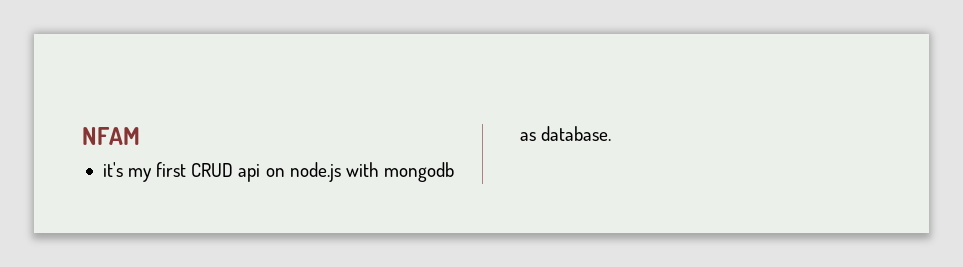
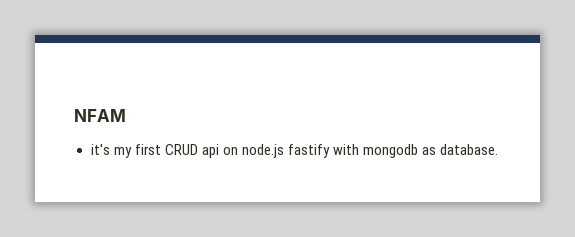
(341, 172) none -> [287,144,330,158] fastify

